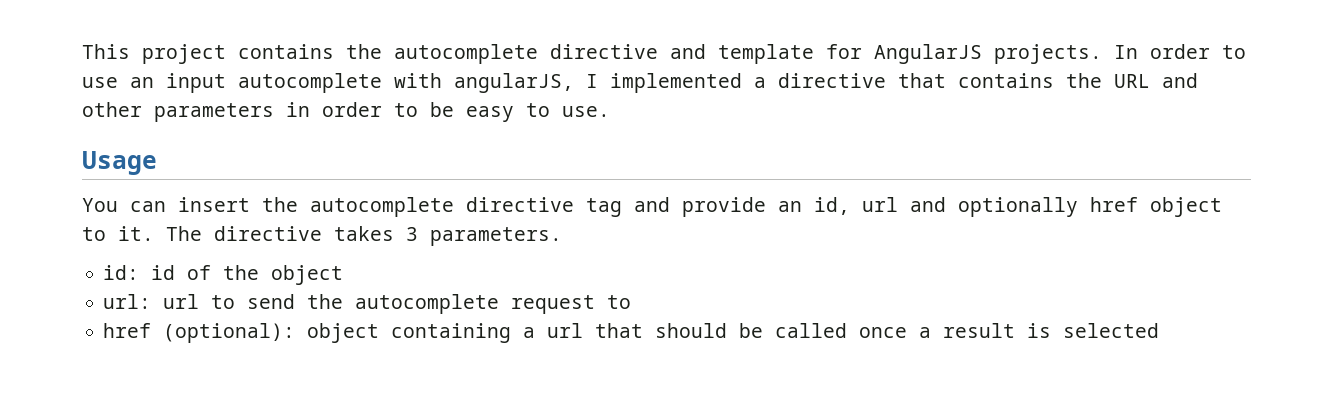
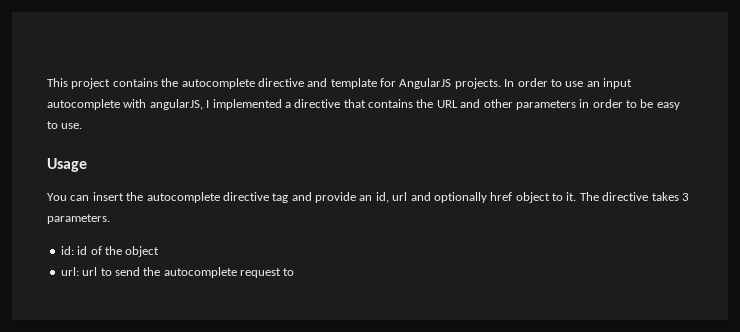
[103,323,1160,343] // href (optional): object containing a url that should be called once a result is selected -> (295, 272) none

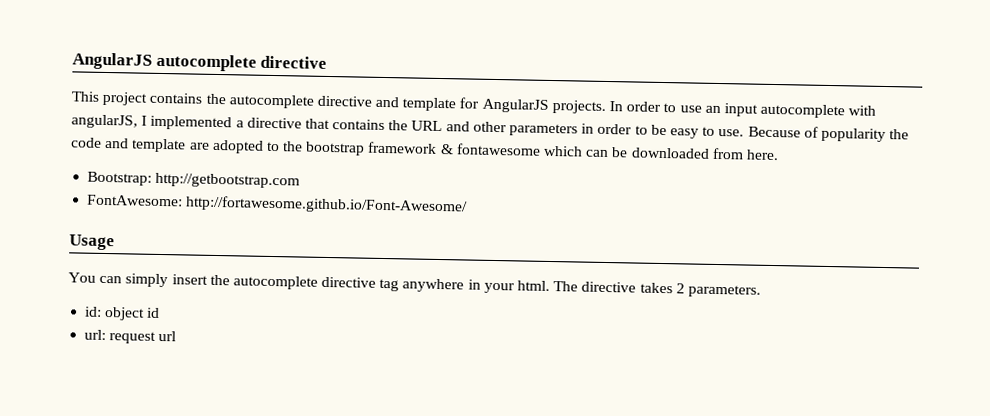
(47, 82) none -> [72,52,328,72] AngularJS autocomplete directive //
(83, 126) none -> [747,126,910,143] [71,137,779,161] [87,171,301,189] [86,194,469,215] Because of popularity the code and template are adopted to the bootstrap framework & fontawesome which can be downloaded from here. // Bootstrap: http://getbootstrap.com // FontAwesome: http://fortawesome.github.io/Font-Awesome/
(90, 198) none -> [125,273,169,288] simply
[291,192,577,203] and provide an id, url and optionally href object to it. -> [402,278,551,294] anywhere in your html.
[681,193,689,201] 3 -> [675,283,685,294] 2
(74, 250) none -> [104,307,146,321] object
[90,246,160,257] [60,267,295,278] of the object // url: url to send the autocomplete request to -> [84,329,177,344] // url: request url

